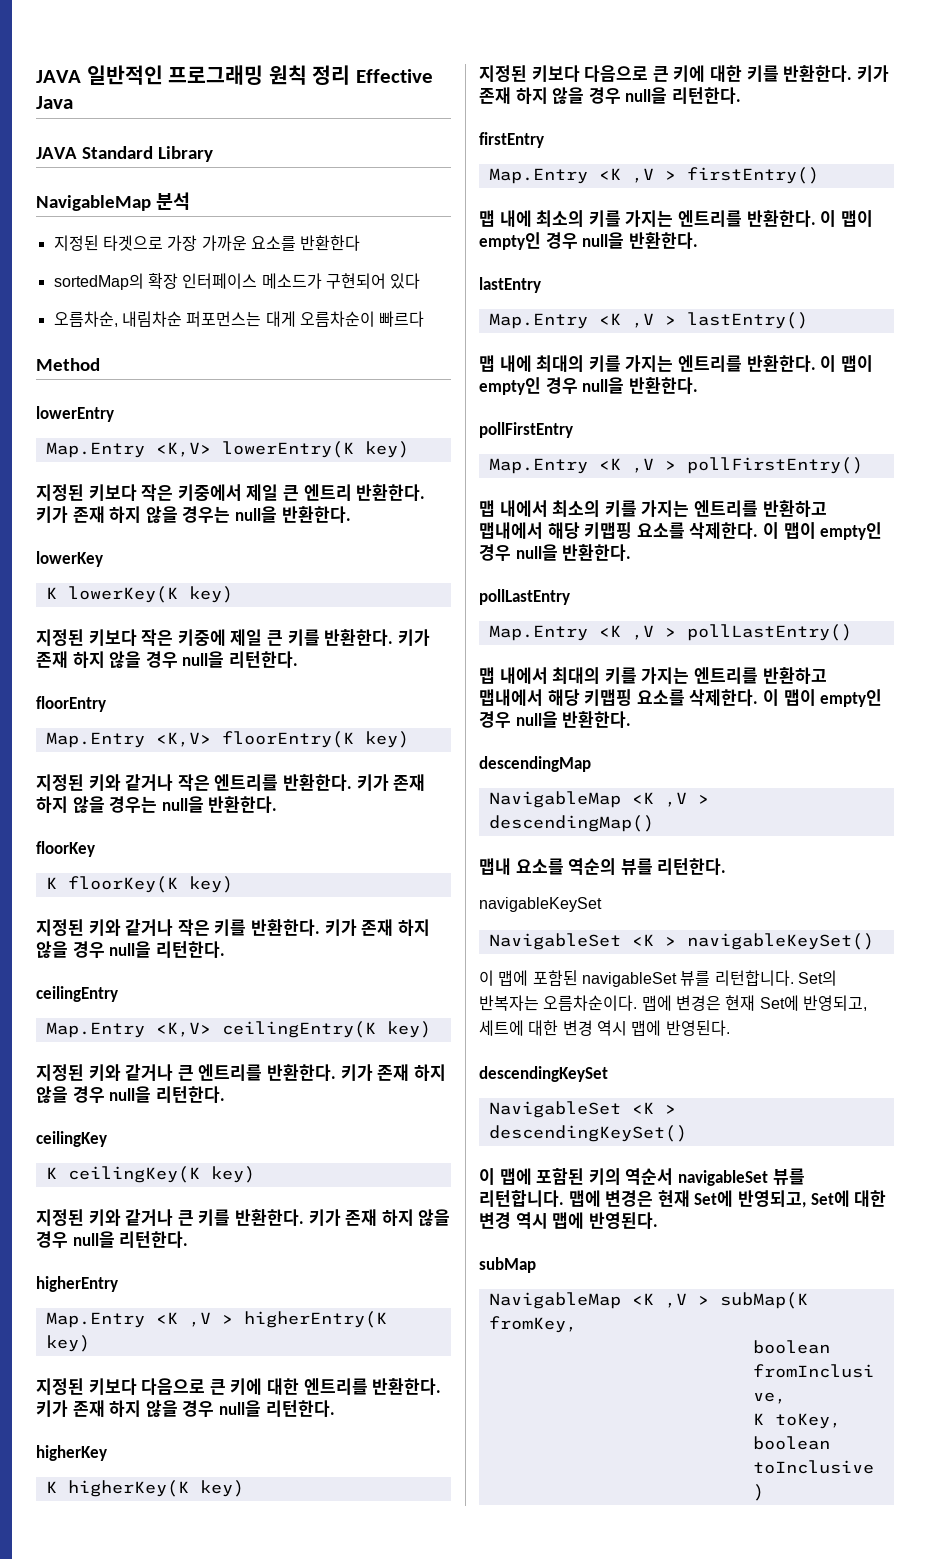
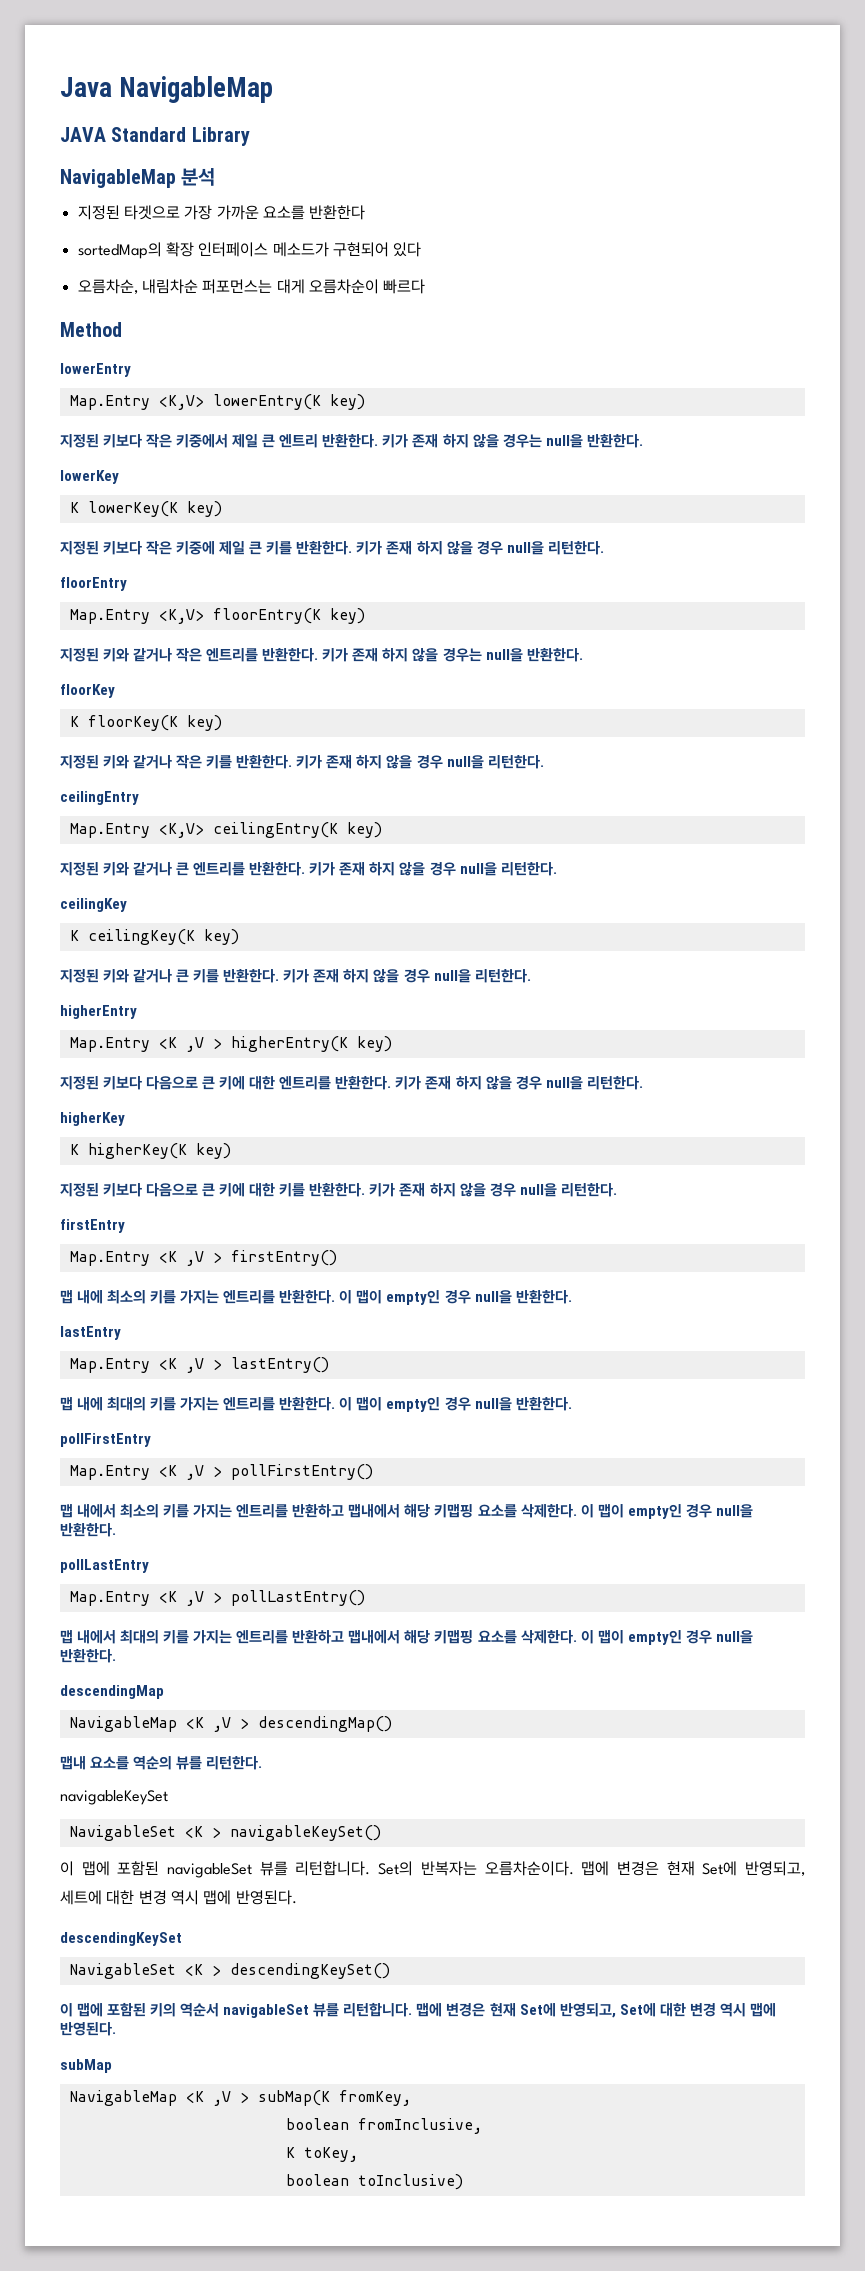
[36,65,433,85] JAVA 일반적인 프로그래밍 원칙 정리 Effective -> (60, 87) none
(73, 102) none -> [119,76,274,103] NavigableMap

